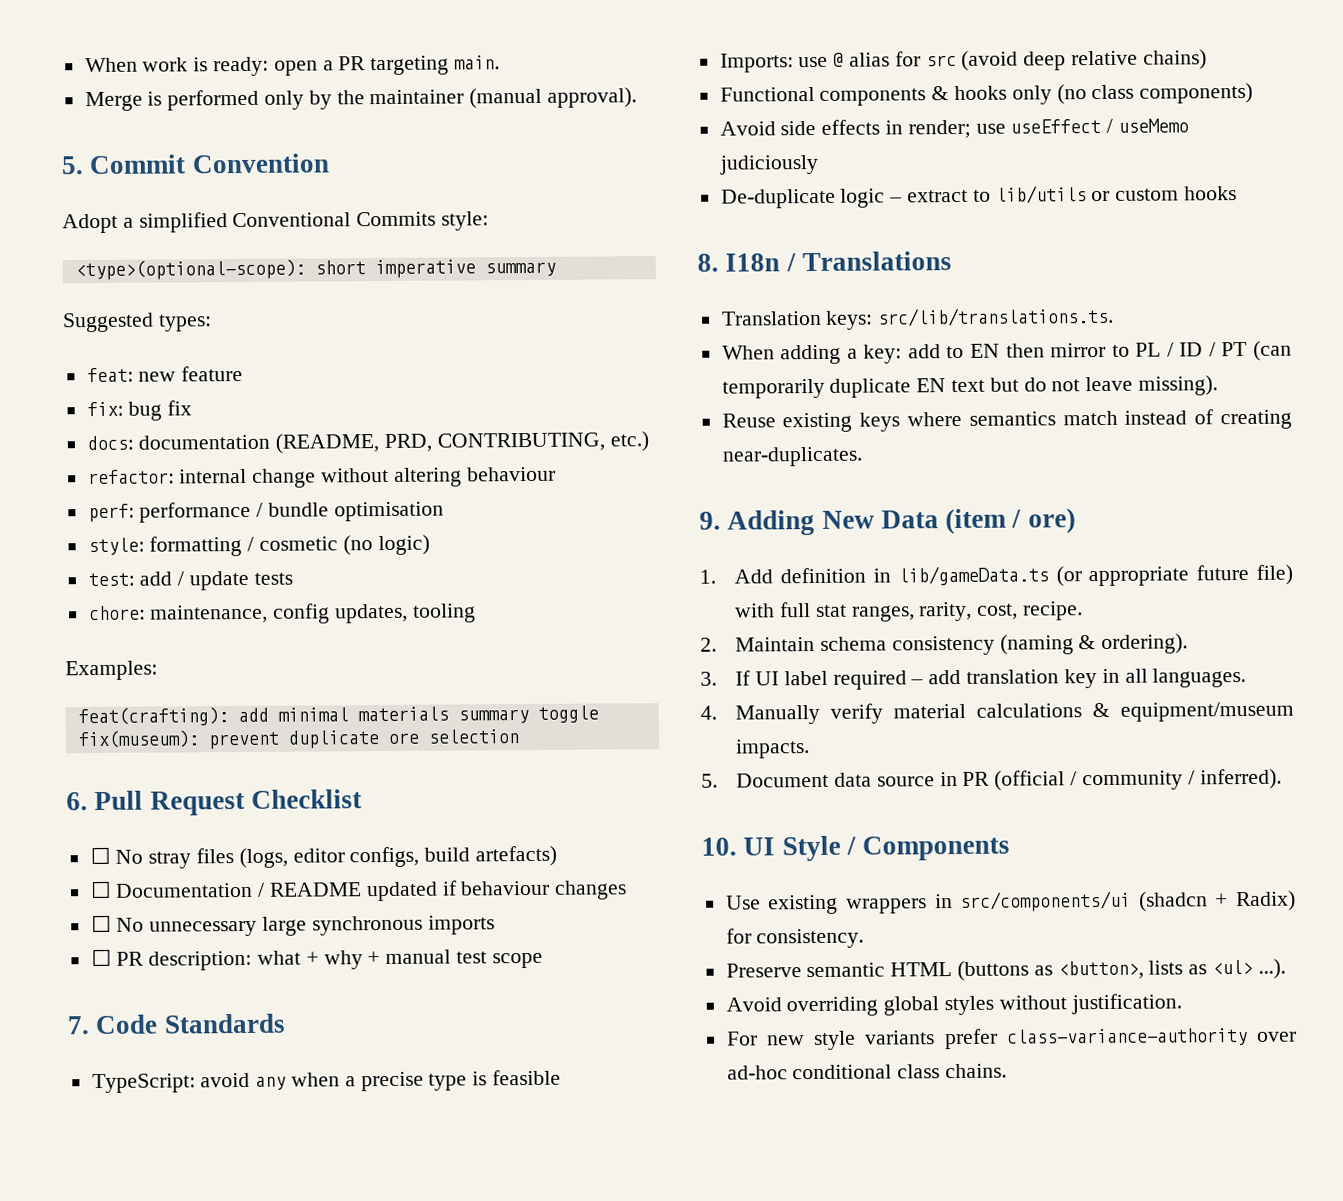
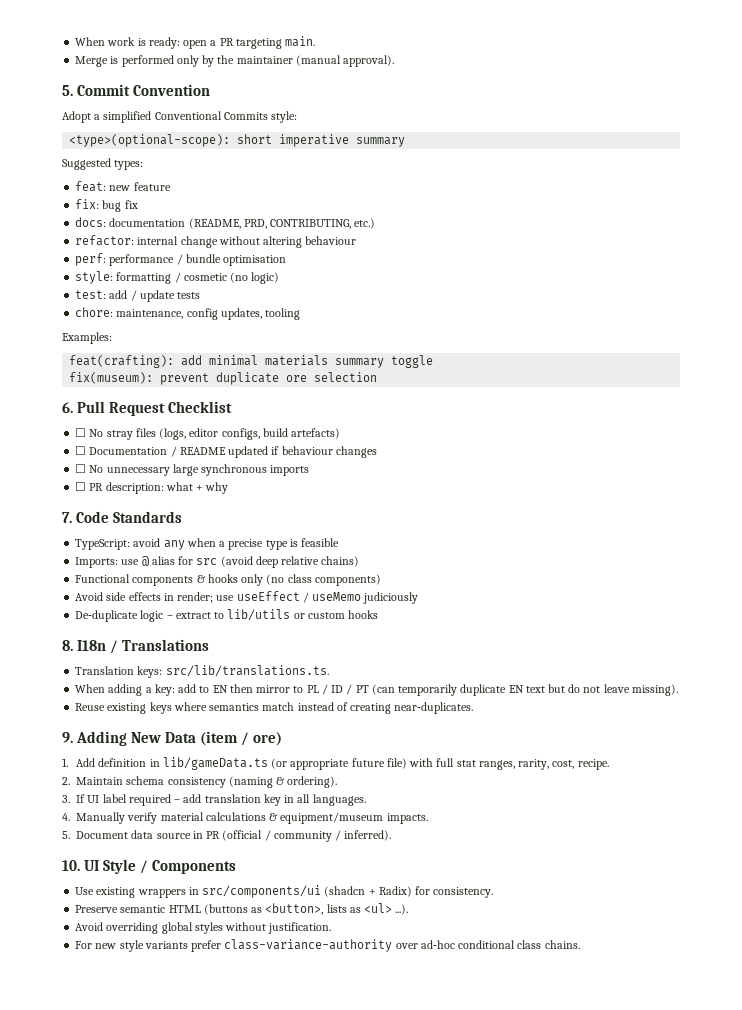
[367,949,543,969] + manual test scope -> (229, 488) none

